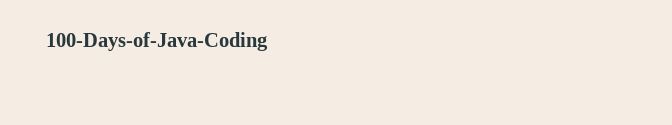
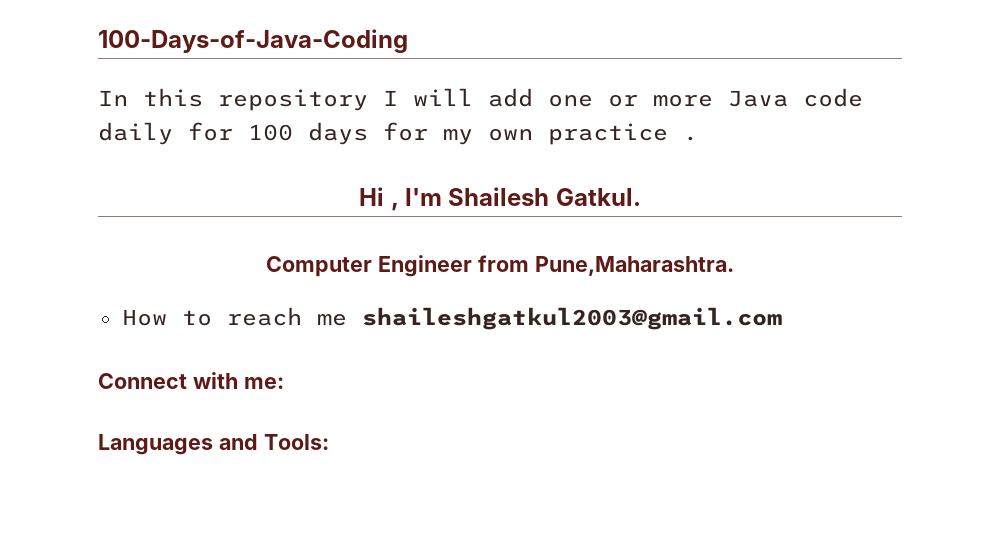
(268, 41) none -> [98,88,863,111] [98,122,698,145] [359,187,641,211] [266,255,734,277] [121,307,782,330] [98,372,284,389] [98,434,329,455] // In this repository I will add one or more Java code daily for 100 days for my own practice . // Hi , I'm Shailesh Gatkul. // Computer Engineer from Pune,Maharashtra. // How to reach me shaileshgatkul2003@gmail.com // Connect with me: // Languages and Tools:

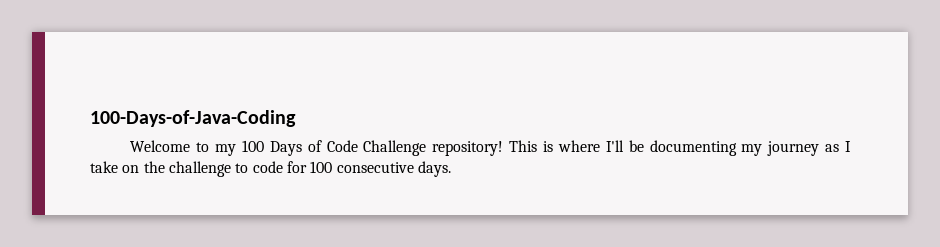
[98,88,863,111] [98,122,698,145] [359,187,641,211] [266,255,734,277] [121,307,782,330] [98,372,284,389] [98,434,329,455] In this repository I will add one or more Java code daily for 100 days for my own practice . // Hi , I'm Shailesh Gatkul. // Computer Engineer from Pune,Maharashtra. // How to reach me shaileshgatkul2003@gmail.com // Connect with me: // Languages and Tools: -> [130,140,851,156] [90,161,451,177] Welcome to my 100 Days of Code Challenge repository! This is where I'll be documenting my journey as I take on the challenge to code for 100 consecutive days.

